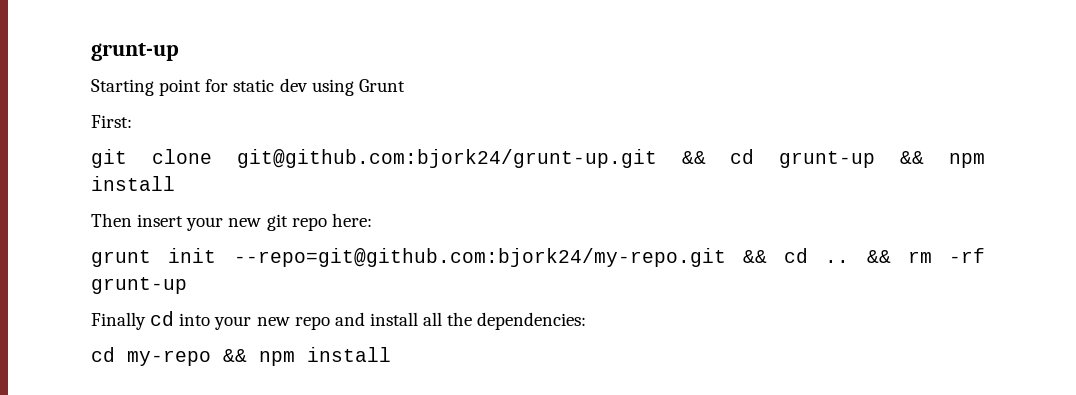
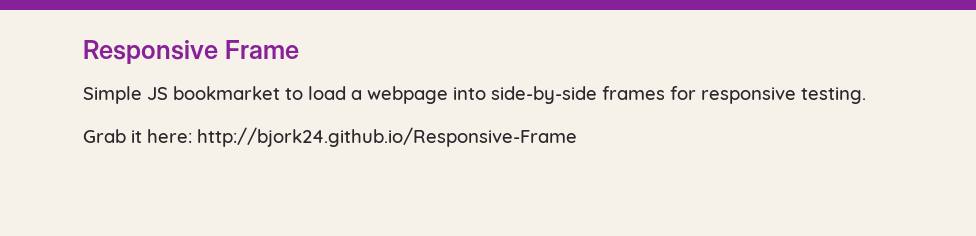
[91,43,179,61] [91,78,405,96] [91,115,132,128] [91,149,986,168] [91,176,175,191] [91,213,372,231] [91,248,985,267] [91,277,187,294] [91,311,587,330] [91,347,391,366] grunt-up // Starting point for static dev using Grunt // First: // git clone git@github.com:bjork24/grunt-up.git && cd grunt-up && npm install // Then insert your new git repo here: // grunt init --repo=git@github.com:bjork24/my-repo.git && cd .. && rm -rf grunt-up // Finally cd into your new repo and install all the dependencies: // cd my-repo && npm install -> [83,40,299,64] [83,86,866,104] [83,127,577,147] Responsive Frame // Simple JS bookmarket to load a webpage into side-by-side frames for responsive testing. // Grab it here: http://bjork24.github.io/Responsive-Frame

